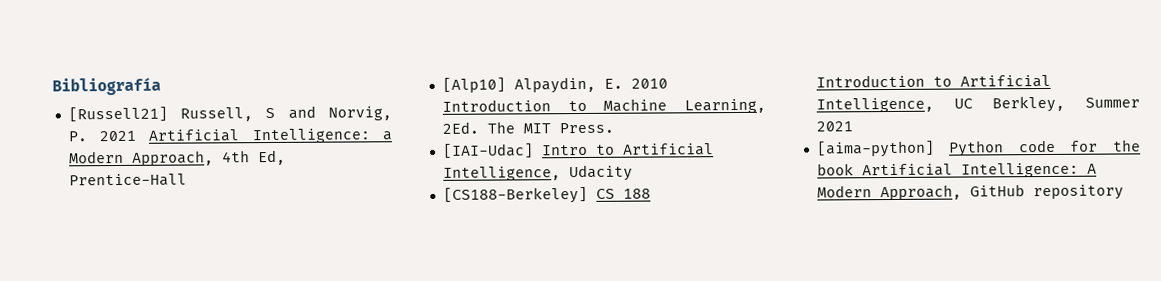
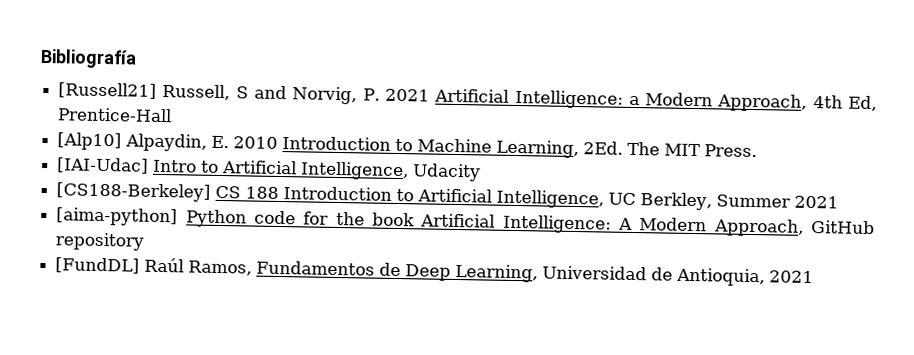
(1124, 192) none -> [55,257,815,287] // [FundDL] Raúl Ramos, Fundamentos de Deep Learning, Universidad de Antioquia, 2021

